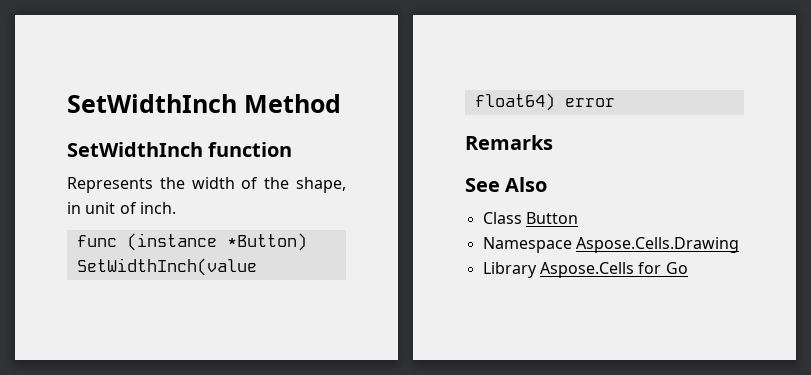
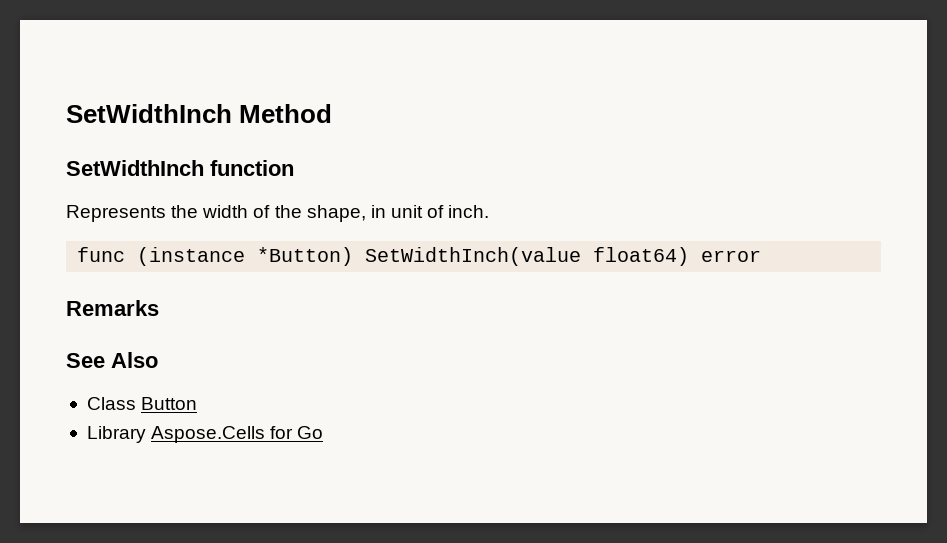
[482,237,739,253] // Namespace Aspose.Cells.Drawing -> (198, 403) none

